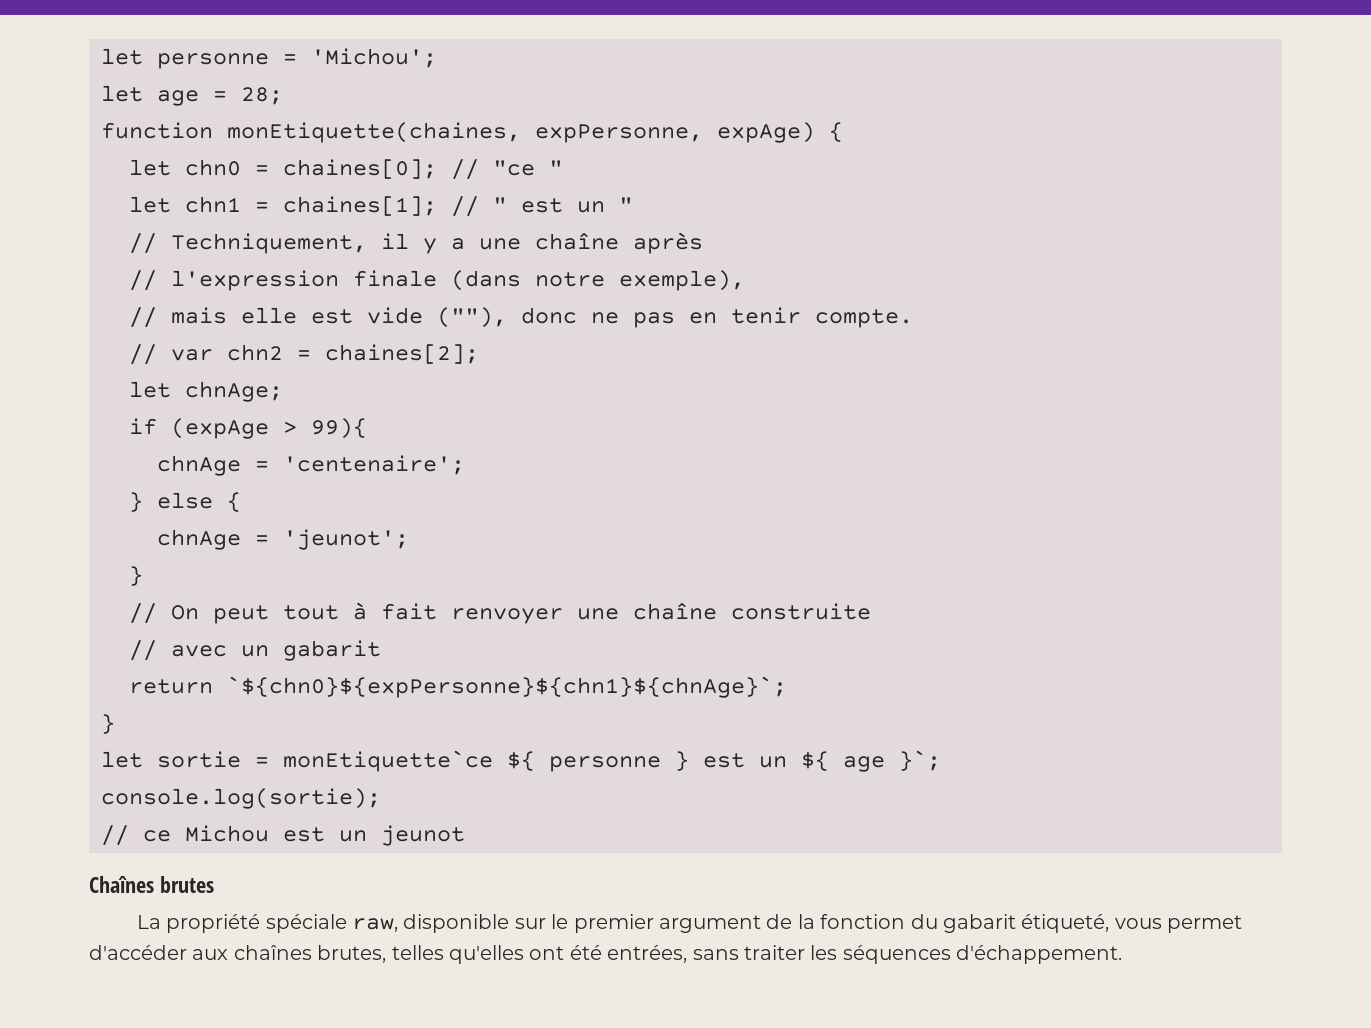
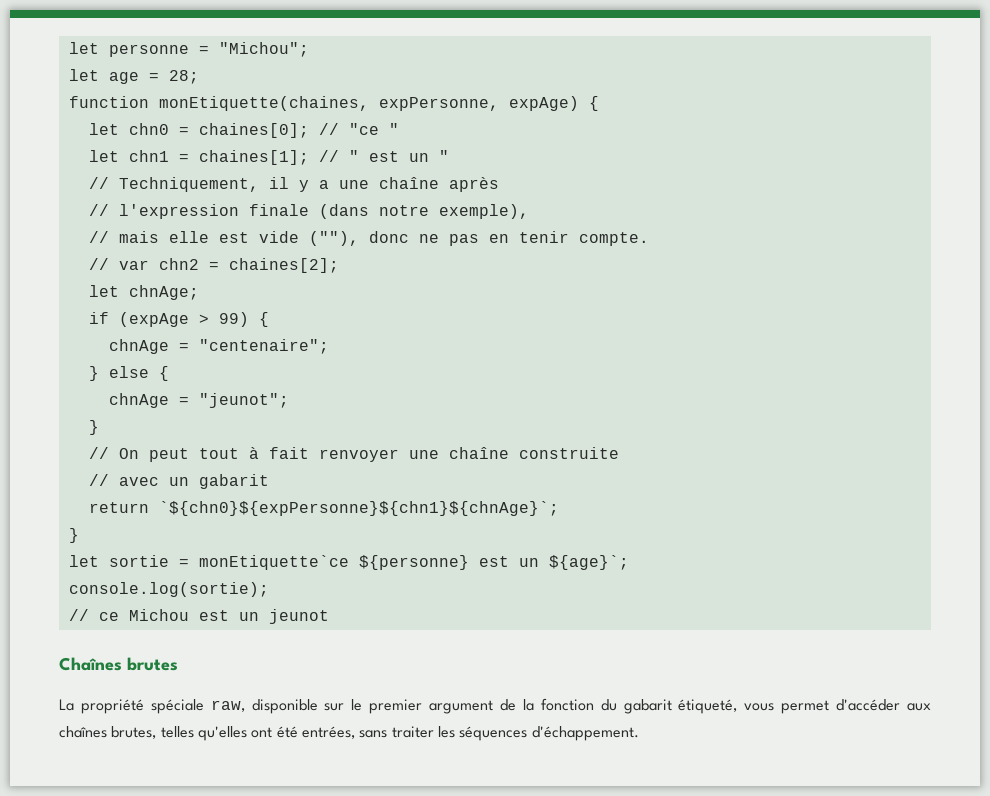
[311,48,437,68] 'Michou'; -> [218,42,309,57] "Michou";
[311,418,367,439] [157,455,465,476] 99){ // chnAge = 'centenaire'; -> [218,312,269,327] [108,339,329,354] 99) { // chnAge = "centenaire";
[283,529,409,550] 'jeunot'; -> [198,393,289,408] "jeunot";
[507,750,941,772] ${ personne } est un ${ age }`; -> [358,555,629,570] ${personne} est un ${age}`;

